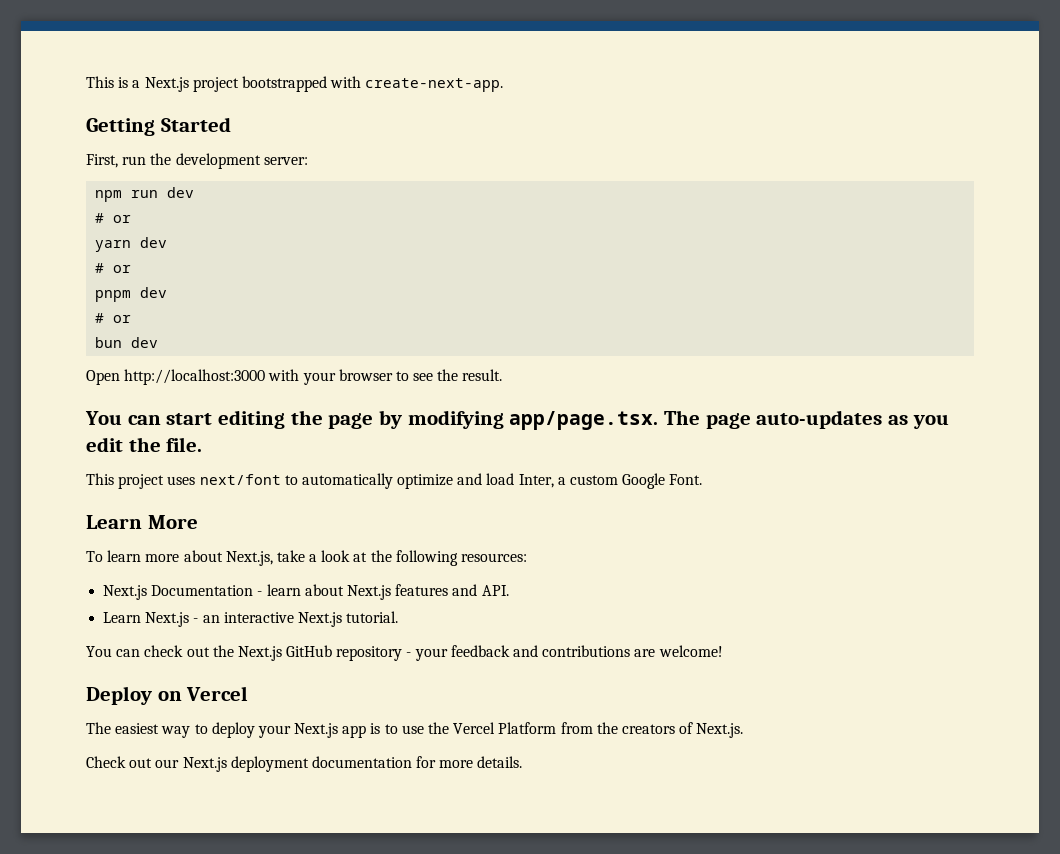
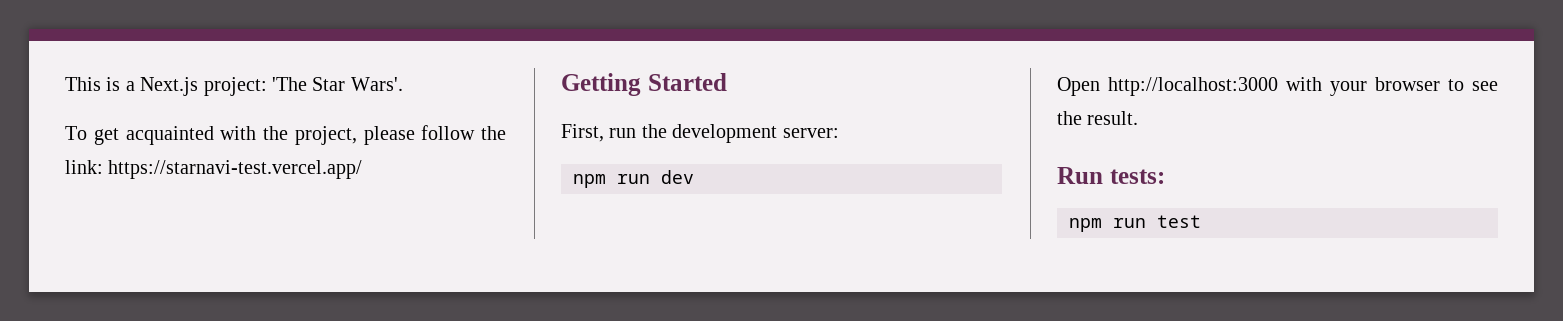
[192,76,504,92] project bootstrapped with create-next-app. -> [203,77,403,96] [65,125,506,145] [65,160,363,179] project: 'The Star Wars'. // To get acquainted with the project, please follow the link: https://starnavi-test.vercel.app/
[95,213,132,223] [95,237,168,252] [95,263,132,273] [95,287,168,302] [95,313,132,323] [95,337,159,348] // # or // yarn dev // # or // pnpm dev // # or // bun dev -> (694, 177) none
[85,410,949,430] [86,437,203,452] [86,473,703,489] [86,515,198,529] [86,550,528,566] [103,584,509,600] [103,611,399,627] [86,645,723,661] [86,686,249,705] [86,722,744,738] [86,756,523,772] You can start editing the page by modifying app/page.tsx. The page auto-updates as you edit the file. // This project uses next/font to automatically optimize and load Inter, a custom Google Font. // Learn More // To learn more about Next.js, take a look at the following resources: // Next.js Documentation - learn about Next.js features and API. // Learn Next.js - an interactive Next.js tutorial. // You can check out the Next.js GitHub repository - your feedback and contributions are welcome! // Deploy on Vercel // The easiest way to deploy your Next.js app is to use the Vercel Platform from the creators of Next.js. // Check out our Next.js deployment documentation for more details. -> [1057,167,1165,184] [1069,215,1201,232] Run tests: // npm run test

